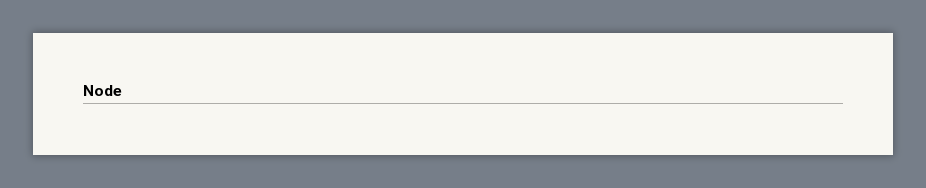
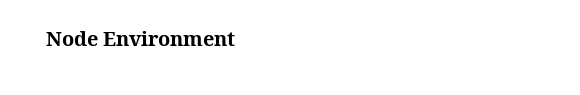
(122, 90) none -> [103,31,236,46] Environment

